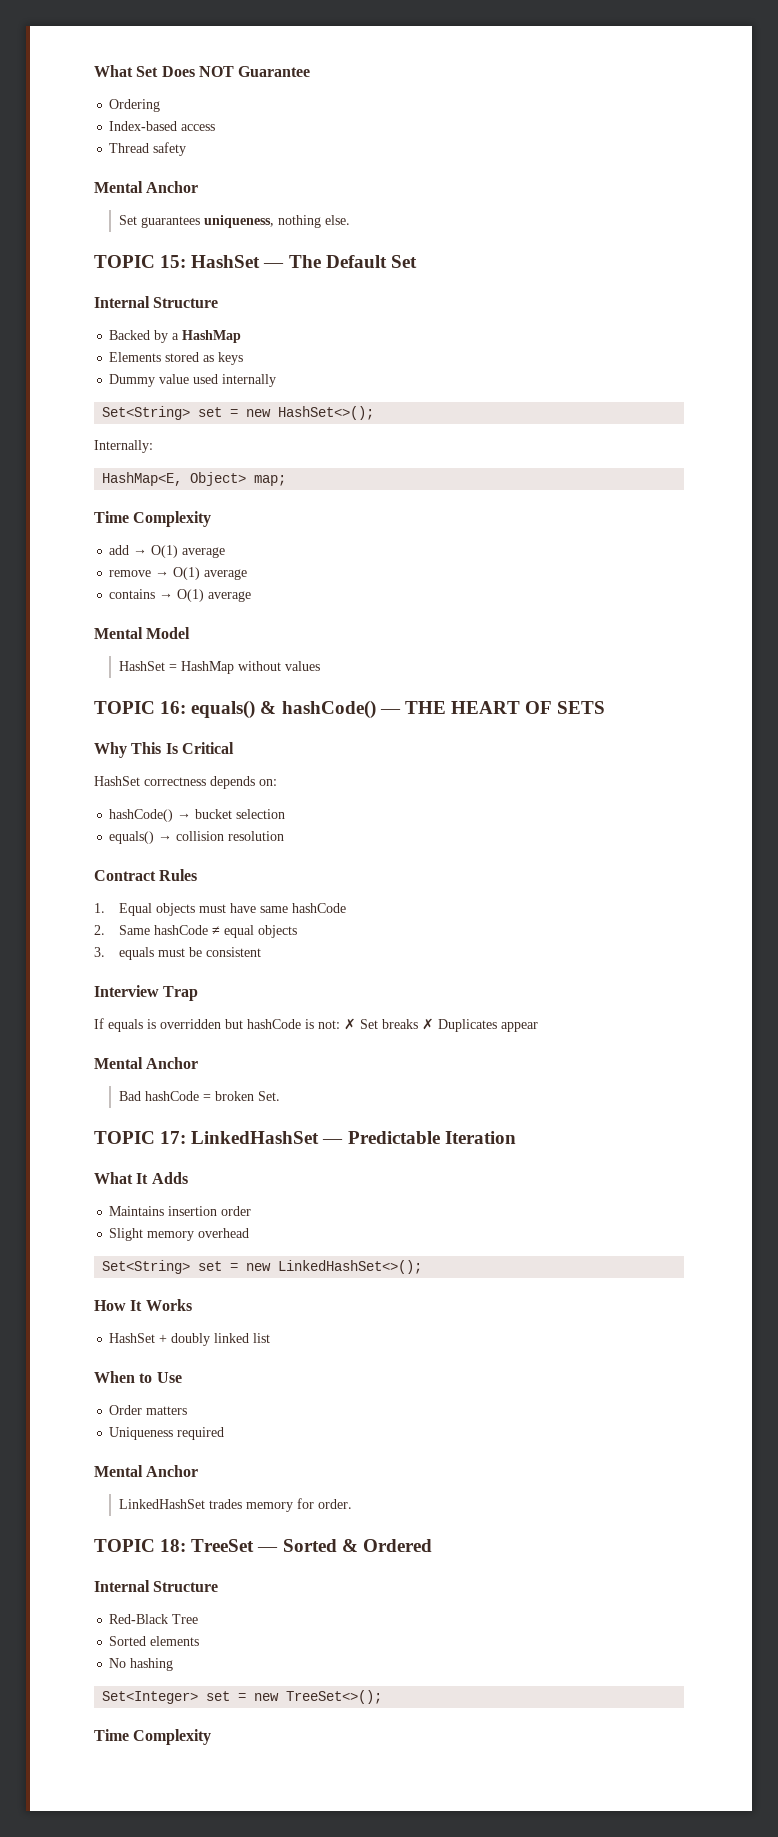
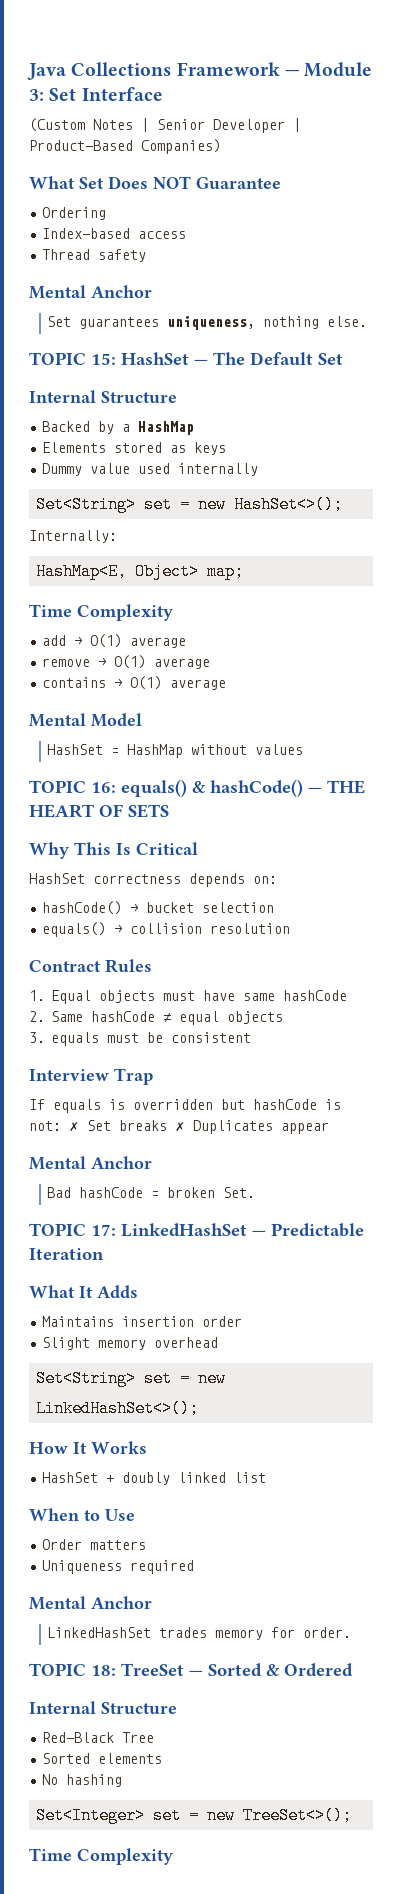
(94, 71) none -> [27,62,373,80] [29,87,163,101] [29,118,301,133] [29,139,221,154] Java Collections Framework — Module 3: Set Interface // (Custom Notes | Senior Developer | Product-Based Companies) //

